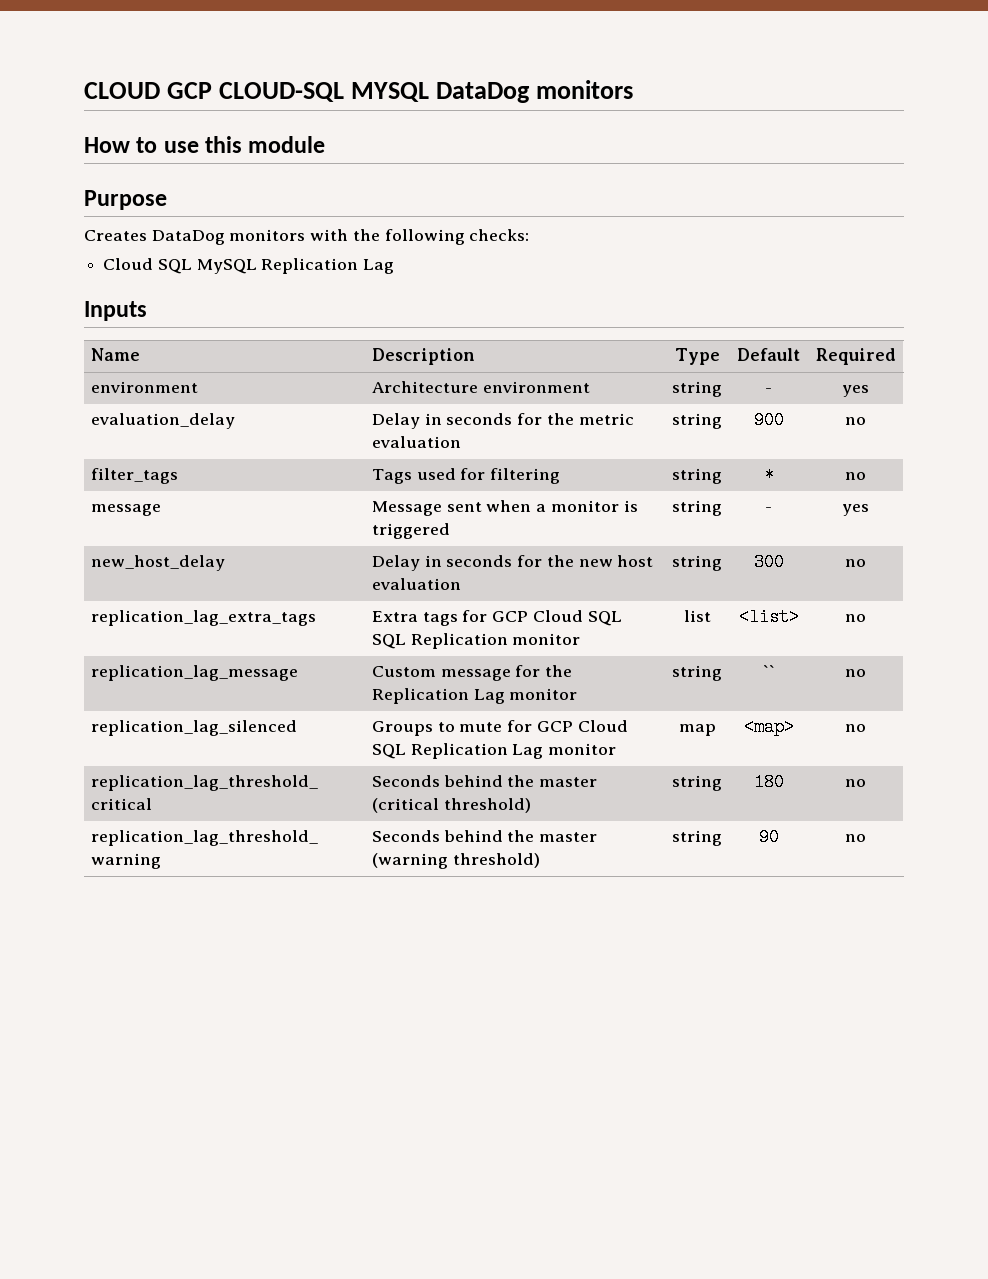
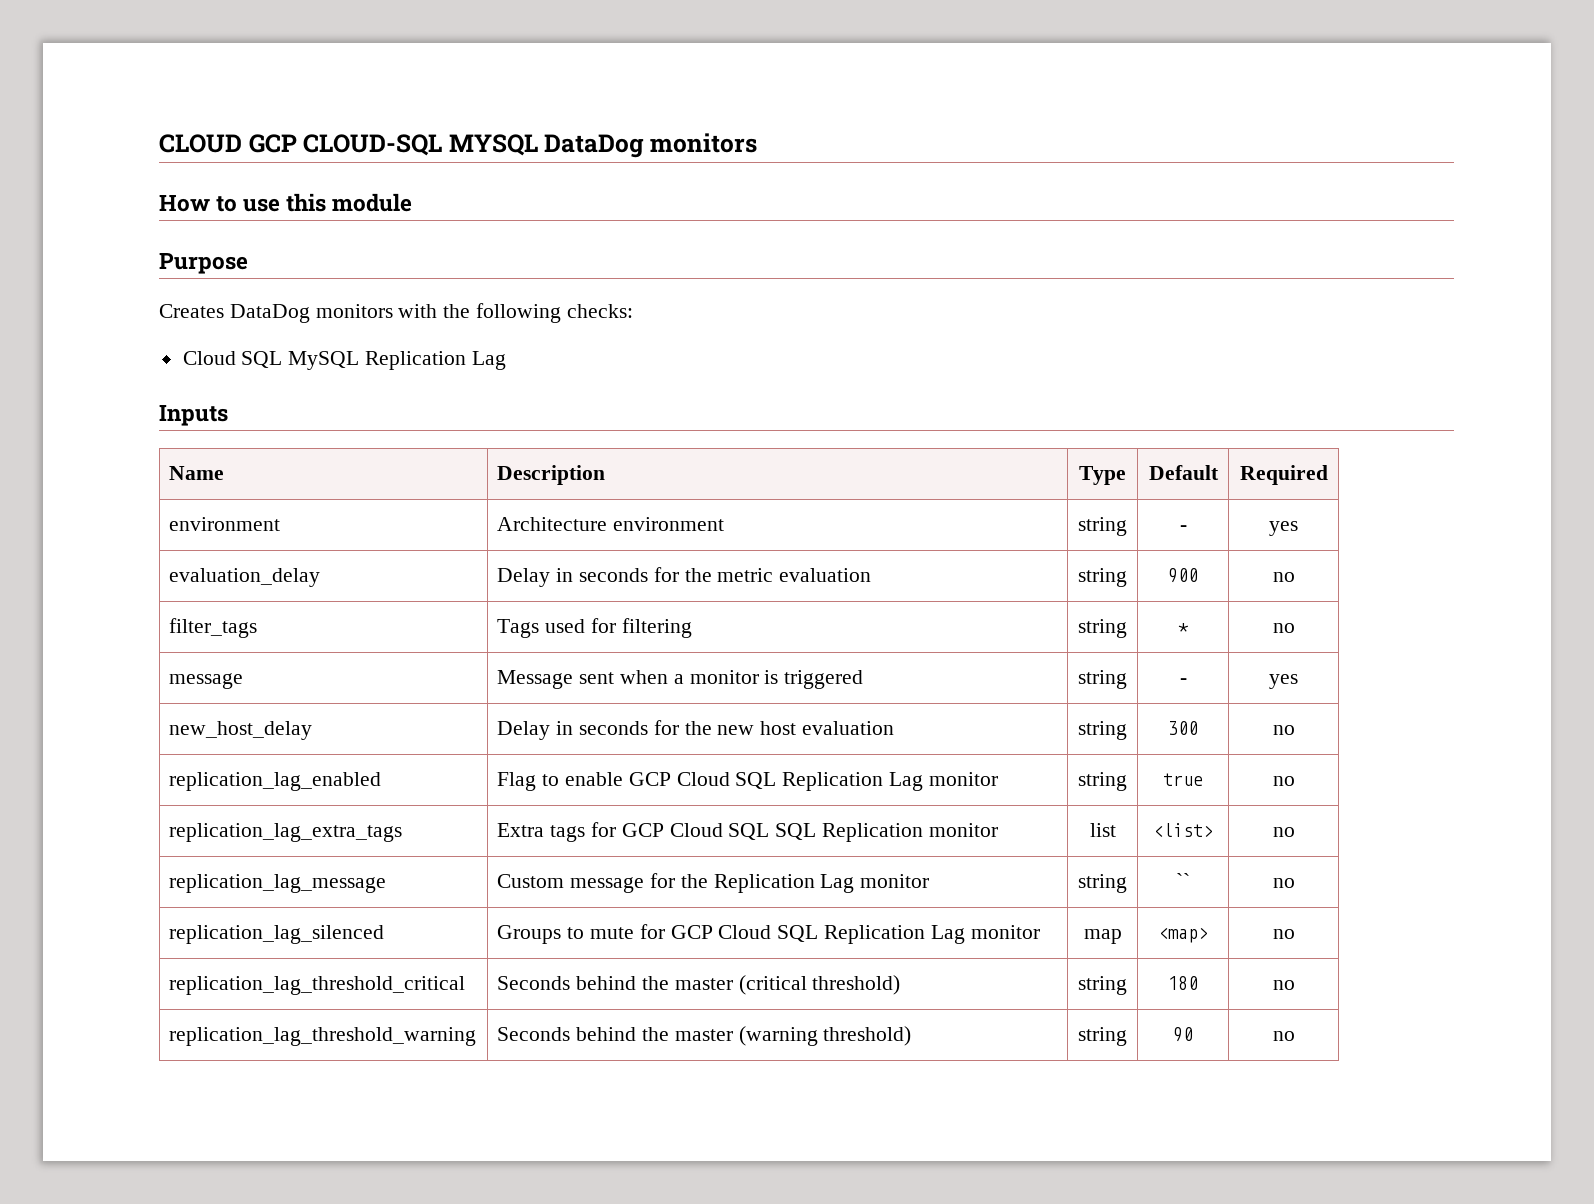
(866, 563) none -> [169,772,382,791] [497,772,998,791] [1078,772,1127,791] [1163,773,1203,786] [1272,776,1295,786] // replication_lag_enabled | Flag to enable GCP Cloud SQL Replication Lag monitor | string | true | no

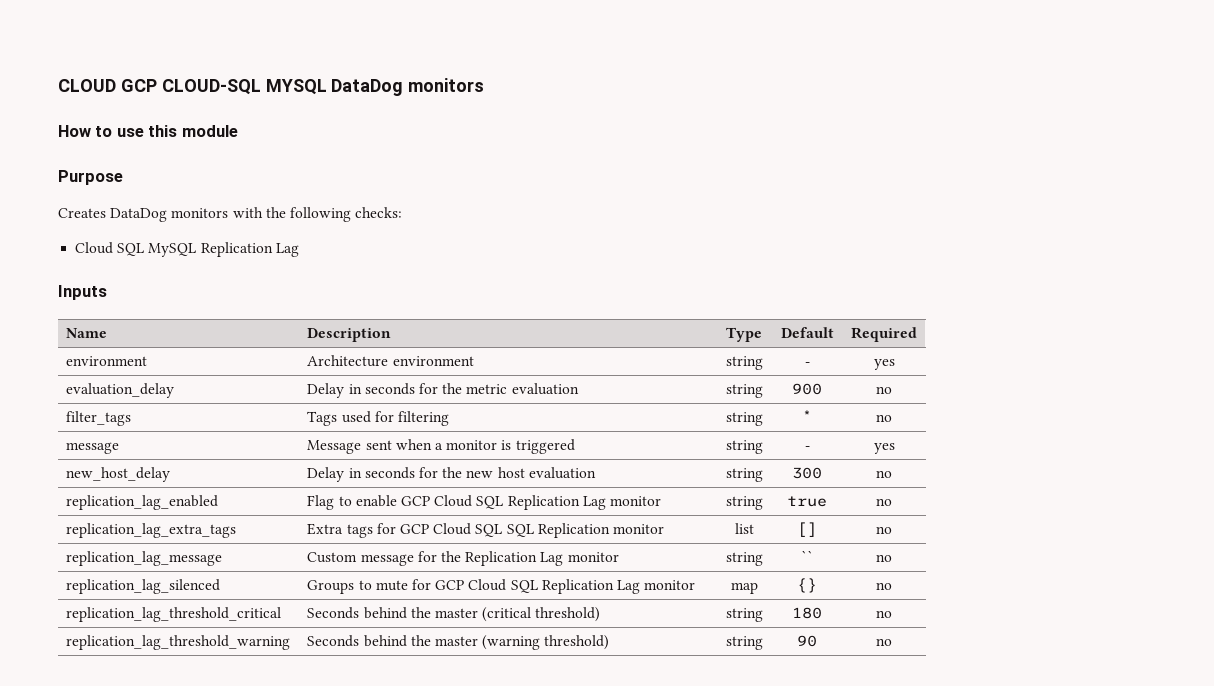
[1153,823,1213,837] <list> -> [797,522,817,537] []
[1158,927,1208,943] <map> -> [797,578,817,593] {}

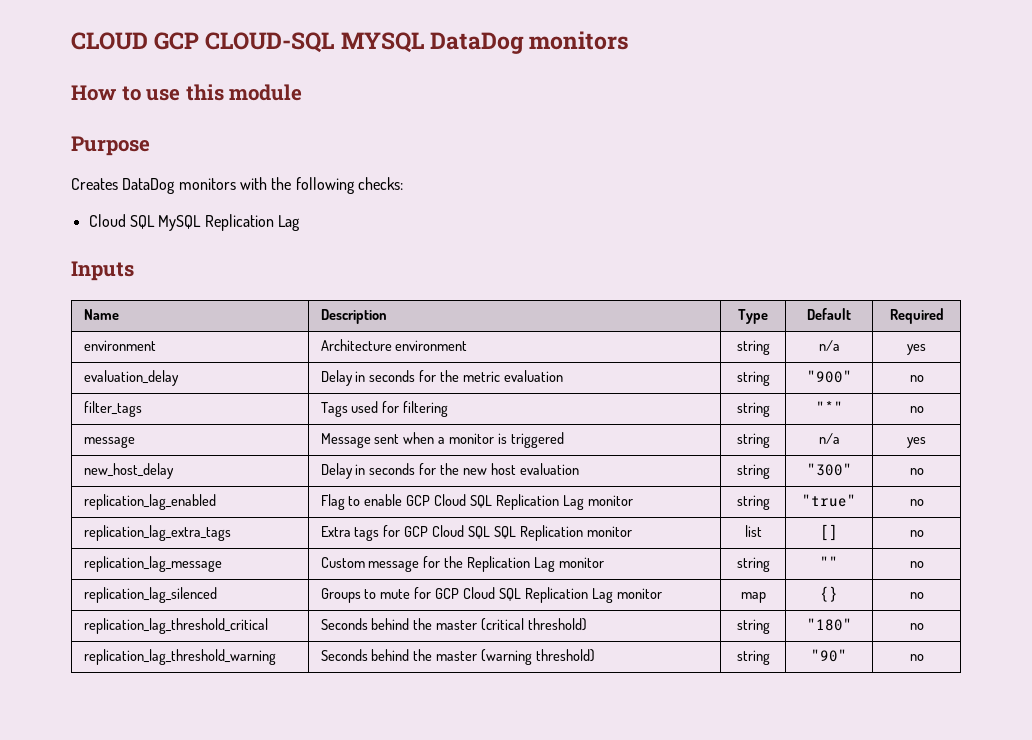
[804,362,810,366] - -> [818,340,840,351] n/a
[792,383,822,395] 900 -> [806,370,852,383] "900"
[802,410,812,422] * -> [815,401,843,413] "*"
[804,446,810,450] - -> [818,433,840,444] n/a
[792,467,822,479] 300 -> [806,463,852,476] "300"
[787,496,827,507] true -> [802,494,856,507] "true"
[801,550,813,562] `` -> [820,556,838,568] ""
[792,607,822,619] 180 -> [806,618,852,631] "180"
[797,635,817,647] 90 -> [811,649,847,662] "90"

